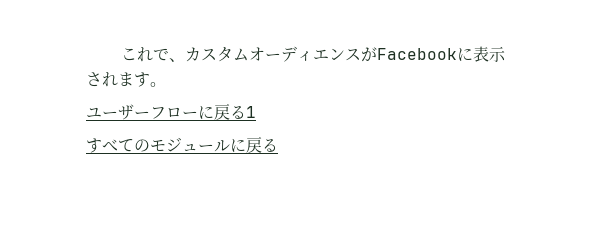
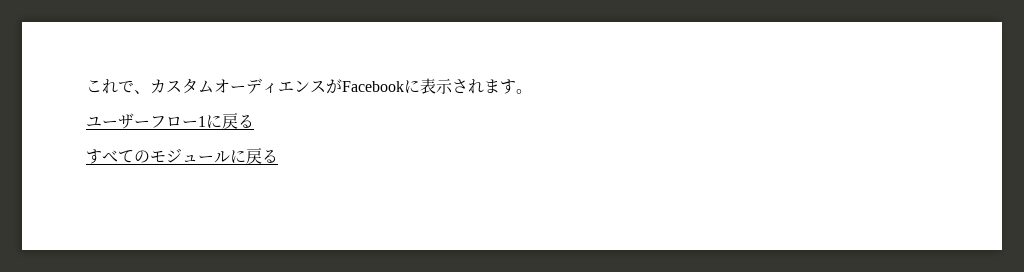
[198,104,256,120] に戻る1 -> [198,113,254,129] 1に戻る

